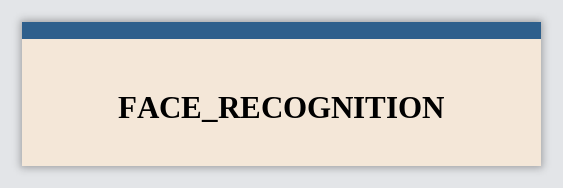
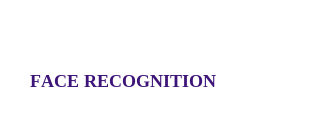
[118,97,444,122] FACE_RECOGNITION -> [30,75,216,87] FACE RECOGNITION

